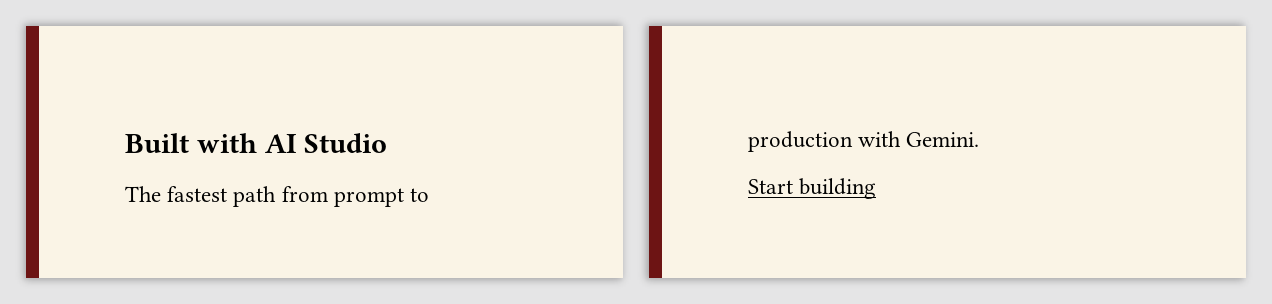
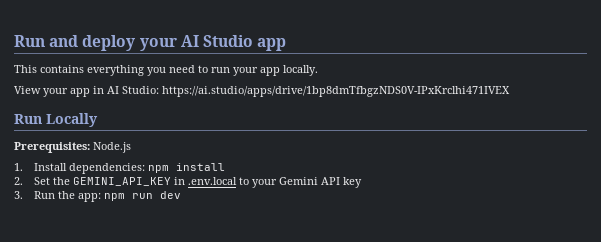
[125,133,388,153] [125,186,430,207] [748,131,980,152] [748,178,877,199] Built with AI Studio // The fastest path from prompt to production with Gemini. // Start building -> [14,35,287,51] [14,65,318,76] [14,86,510,97] [14,113,98,127] [14,142,131,153] [14,163,225,174] [14,177,362,188] [14,191,181,202] Run and deploy your AI Studio app // This contains everything you need to run your app locally. // View your app in AI Studio: https://ai.studio/apps/drive/1bp8dmTfbgzNDS0V-IPxKrclhi471IVEX // Run Locally // Prerequisites: Node.js // 1. Install dependencies: npm install // 2. Set the GEMINI_API_KEY in .env.local to your Gemini API key // 3. Run the app: npm run dev

